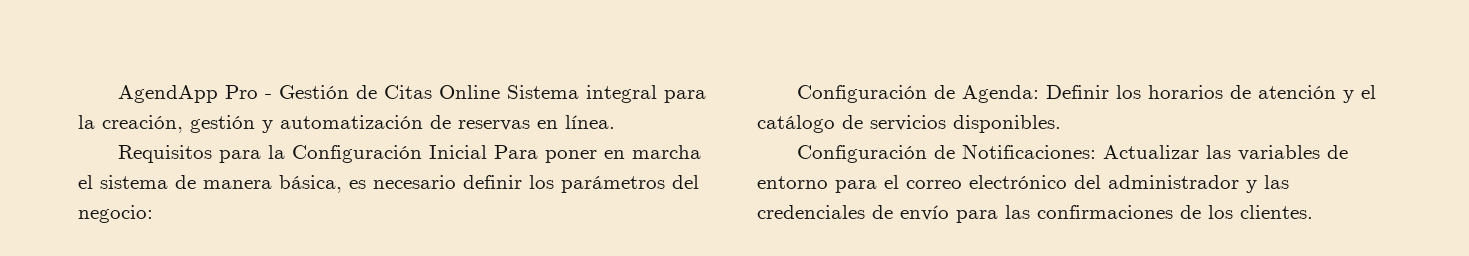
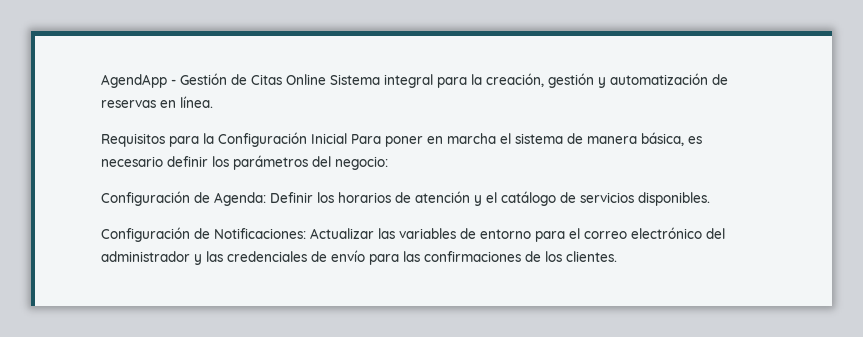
[224,85,258,99] Pro -> (167, 81) none

